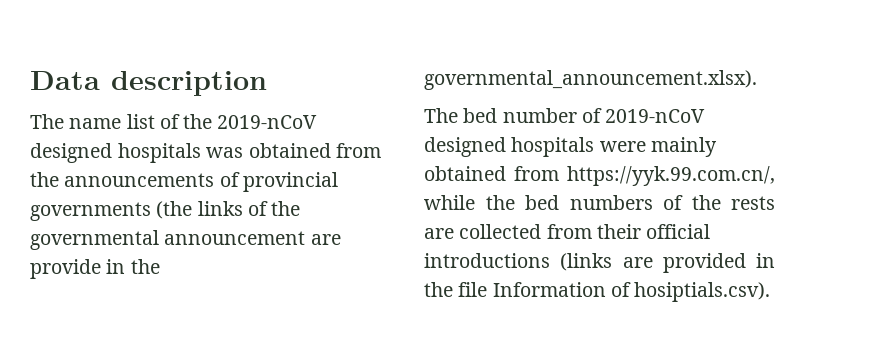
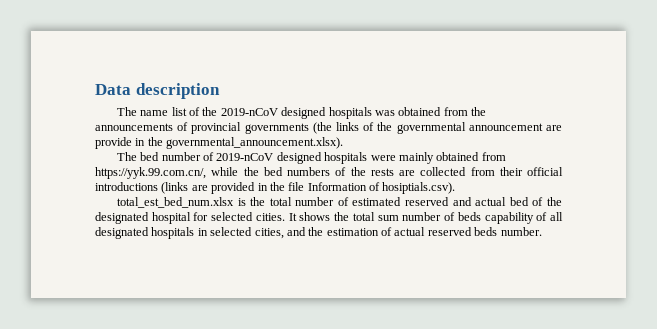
(771, 292) none -> [116,197,563,208] [95,212,563,224] [95,227,542,239] // total_est_bed_num.xlsx is the total number of estimated reserved and actual bed of the designated hospital for selected cities. It shows the total sum number of beds capability of all designated hospitals in selected cities, and the estimation of actual reserved beds number.

